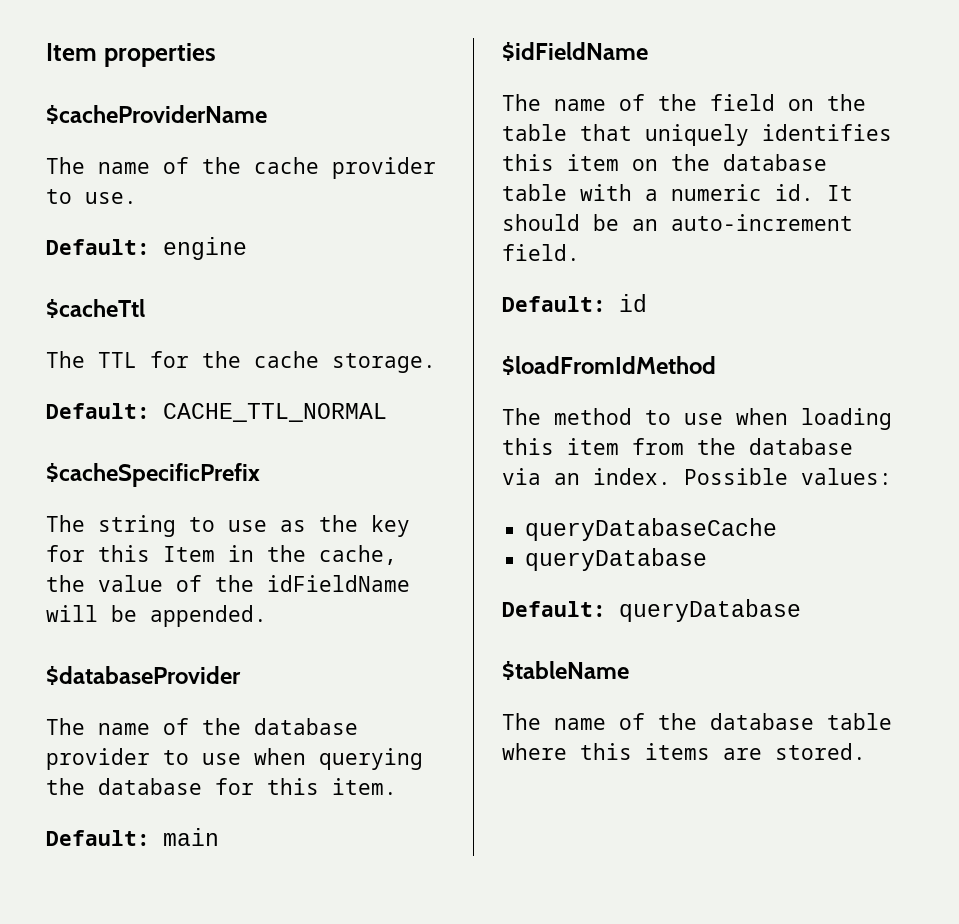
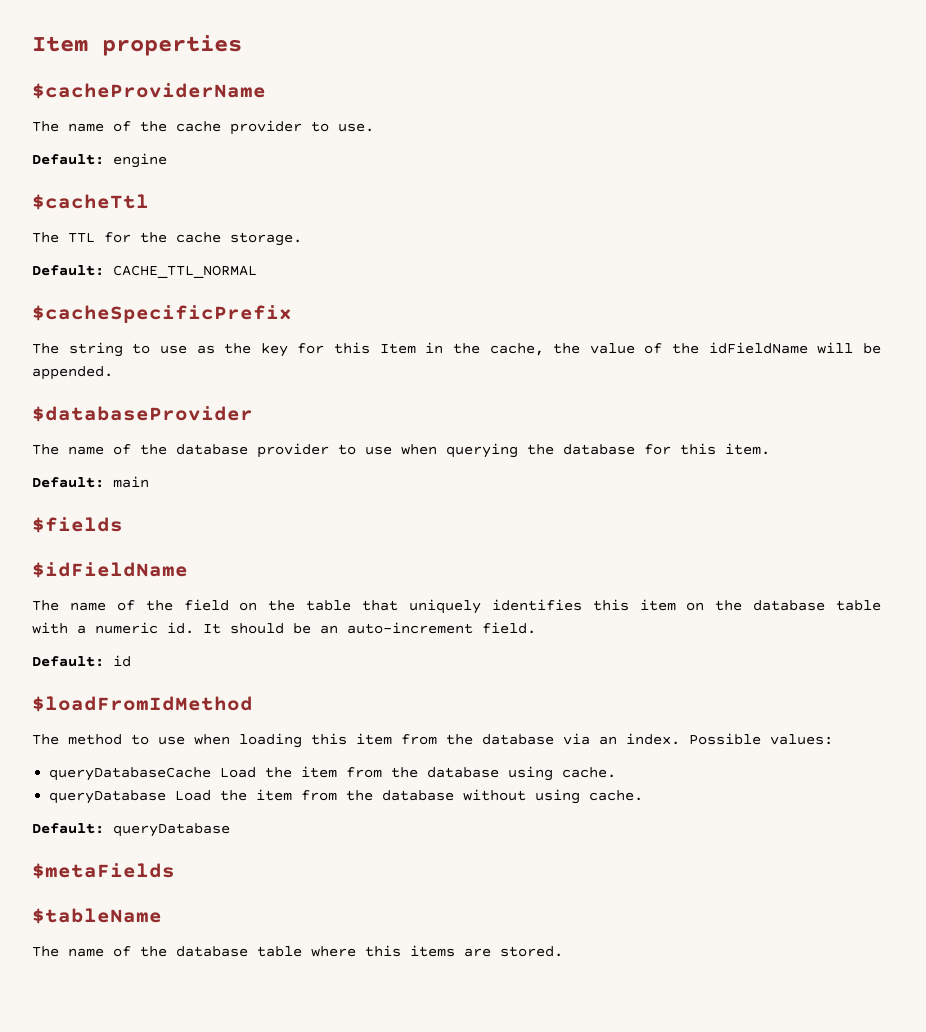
(219, 837) none -> [32,517,123,533] // $fields
[525,548,708,571] // queryDatabase -> [220,766,617,781] [49,789,644,804] Load the item from the database using cache. // queryDatabase Load the item from the database without using cache.
(801, 610) none -> [32,863,175,879] // $metaFields

